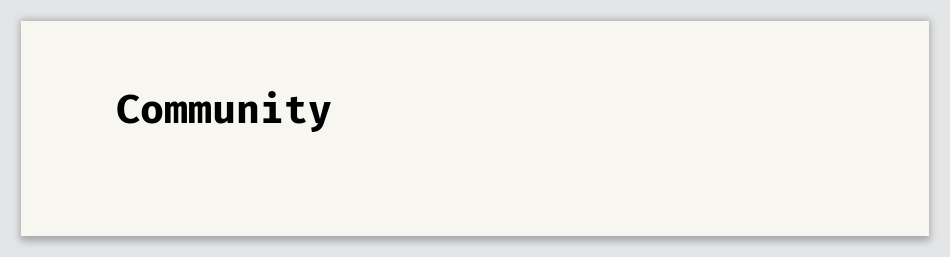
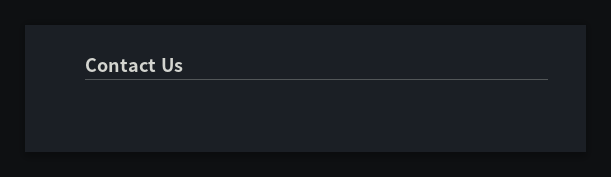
[116,91,332,132] Community -> [85,58,183,72] Contact Us

